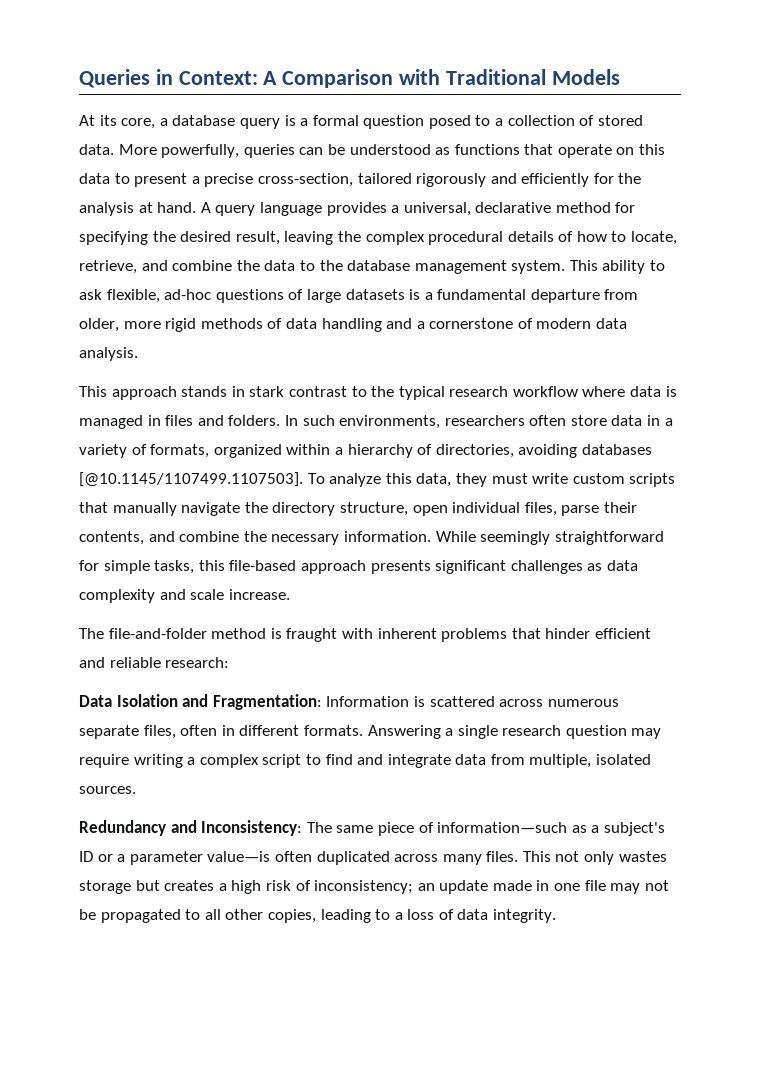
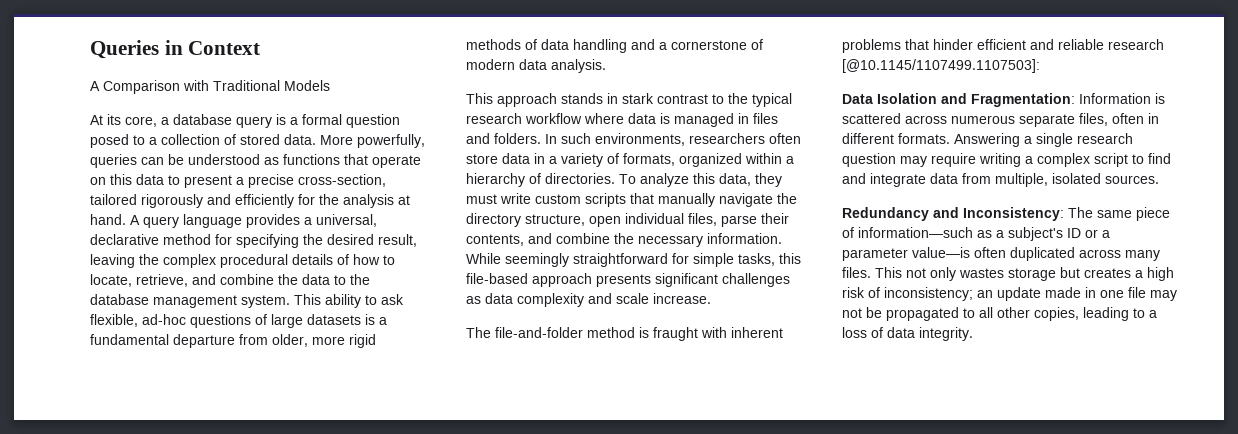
[178,71,258,85] Context: -> [188,41,261,55] Context //
[435,444,652,458] [79,472,303,487] directories, avoiding databases [@10.1145/1107499.1107503]. -> [545,173,615,184] directories.
[165,657,230,668] research: -> [1108,39,1164,50] [842,59,1040,73] research [@10.1145/1107499.1107503]:

